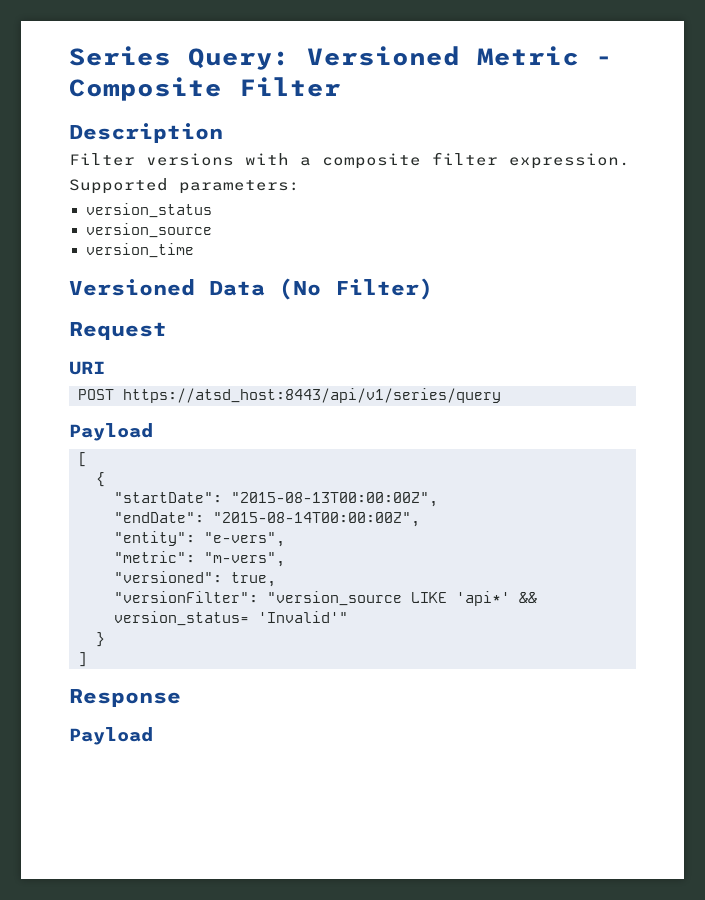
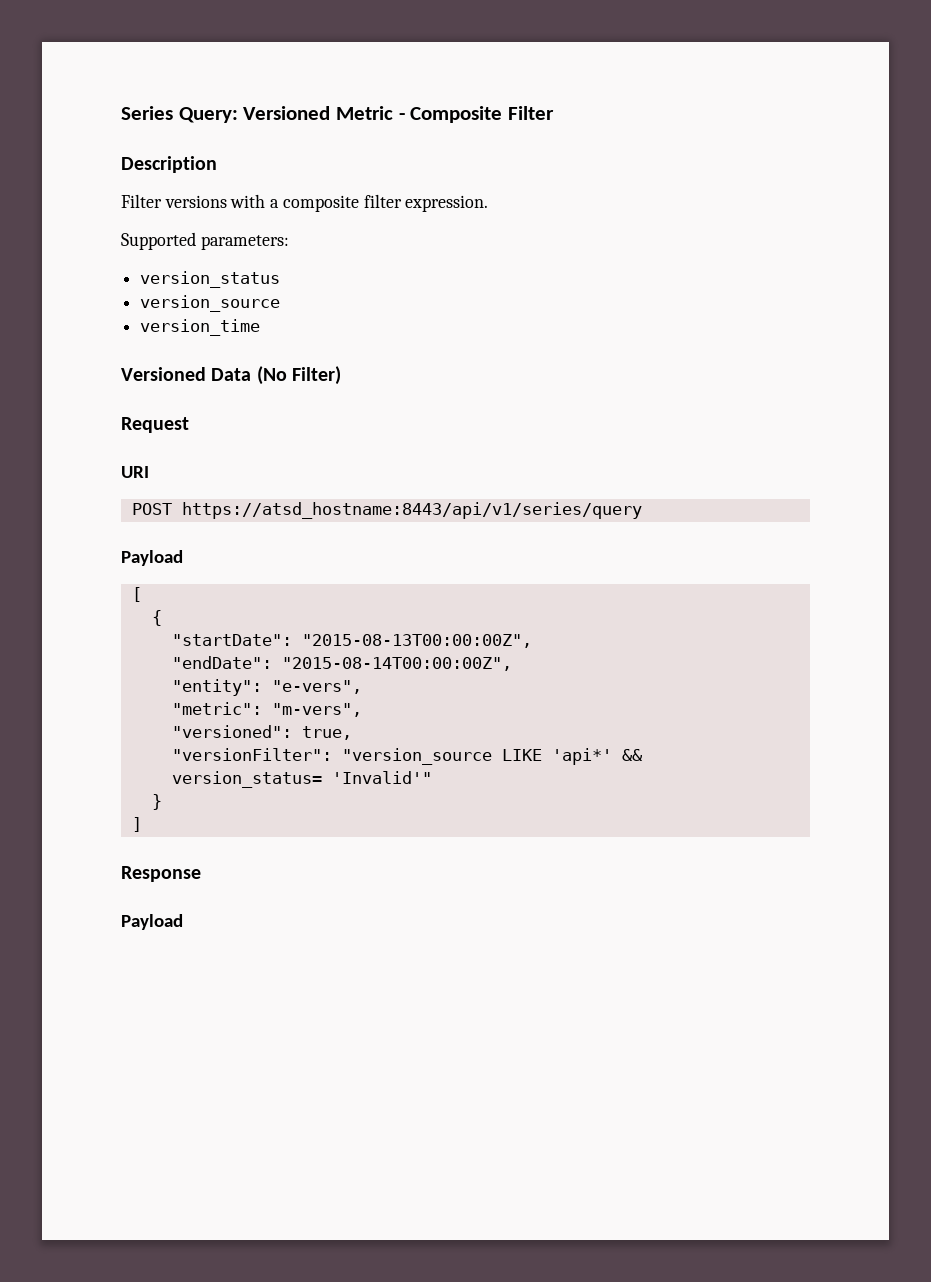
[123,388,501,403] https://atsd_host:8443/api/v1/series/query -> [181,502,642,519] https://atsd_hostname:8443/api/v1/series/query

